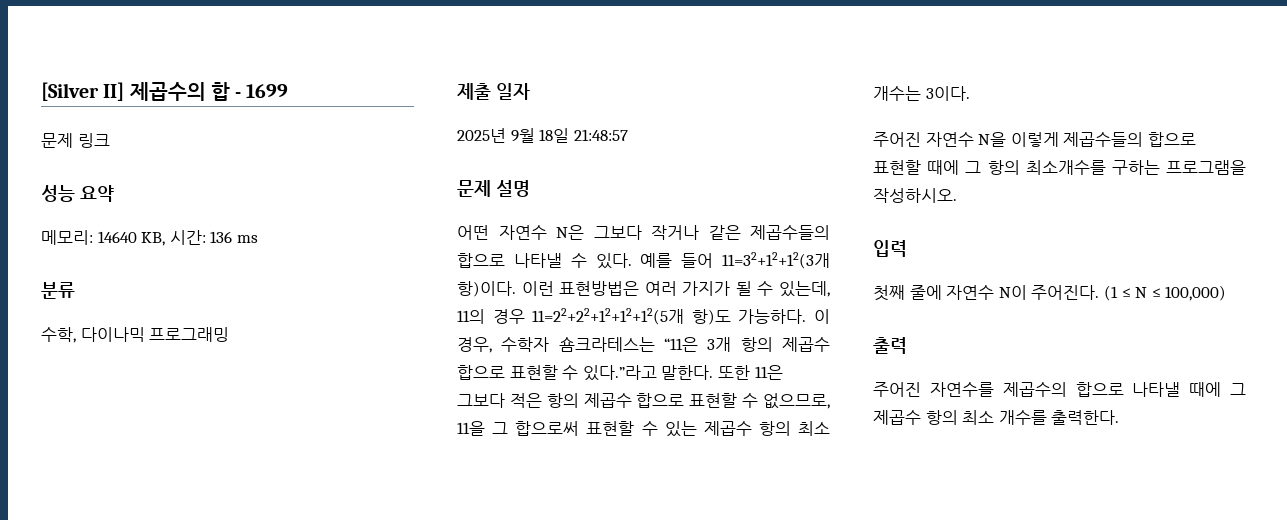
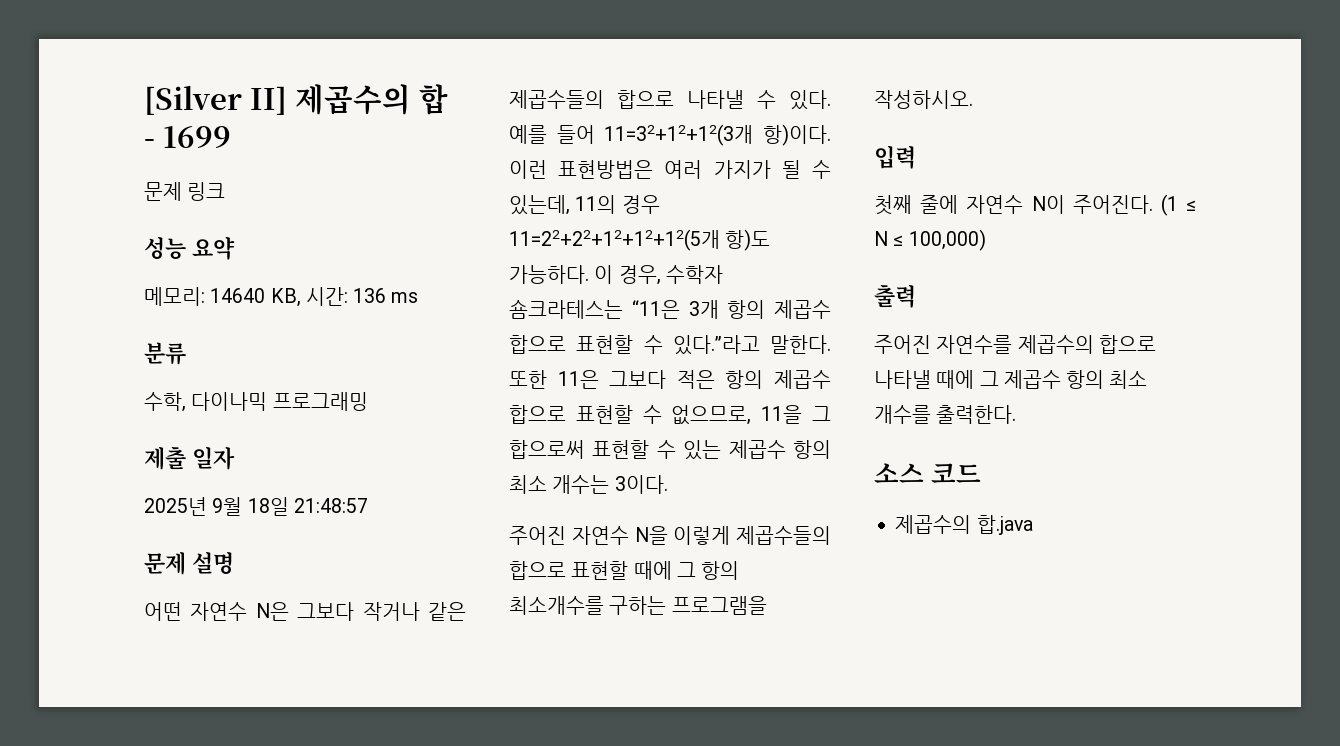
(1120, 417) none -> [874,463,981,483] [895,515,1033,535] // 소스 코드 // 제곱수의 합.java

